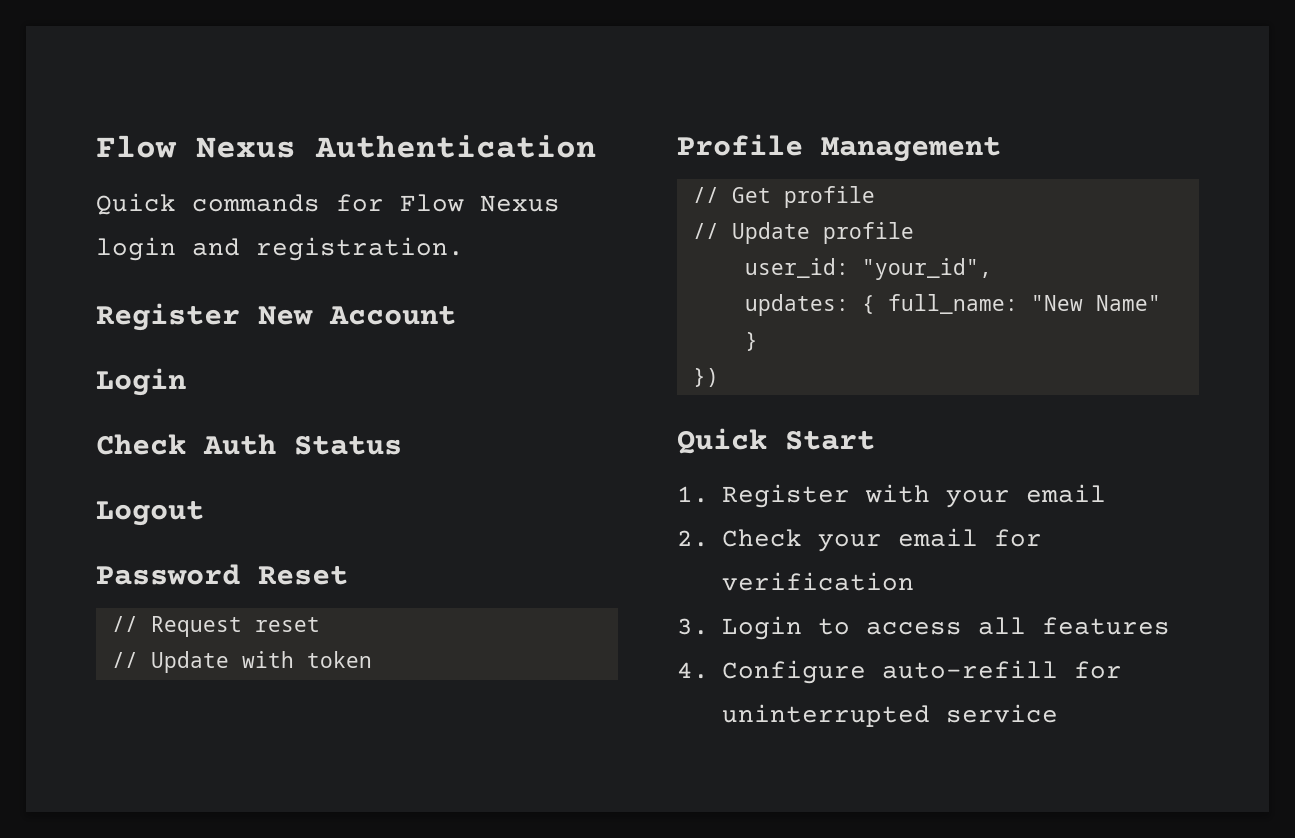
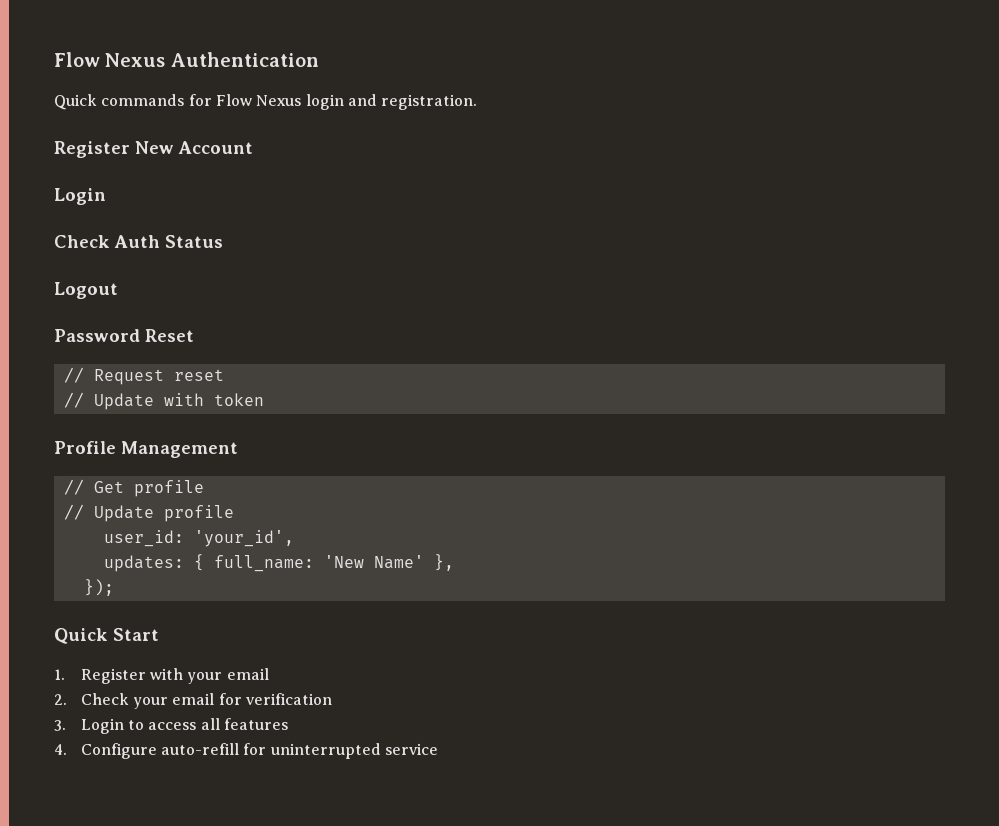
[861,258,992,280] "your_id", -> [193,530,294,547] 'your_id',
[1030,295,1161,311] [744,332,758,351] [692,368,719,387] "New Name" } // }) -> [323,554,454,571] [83,579,114,596] 'New Name' }, // });

